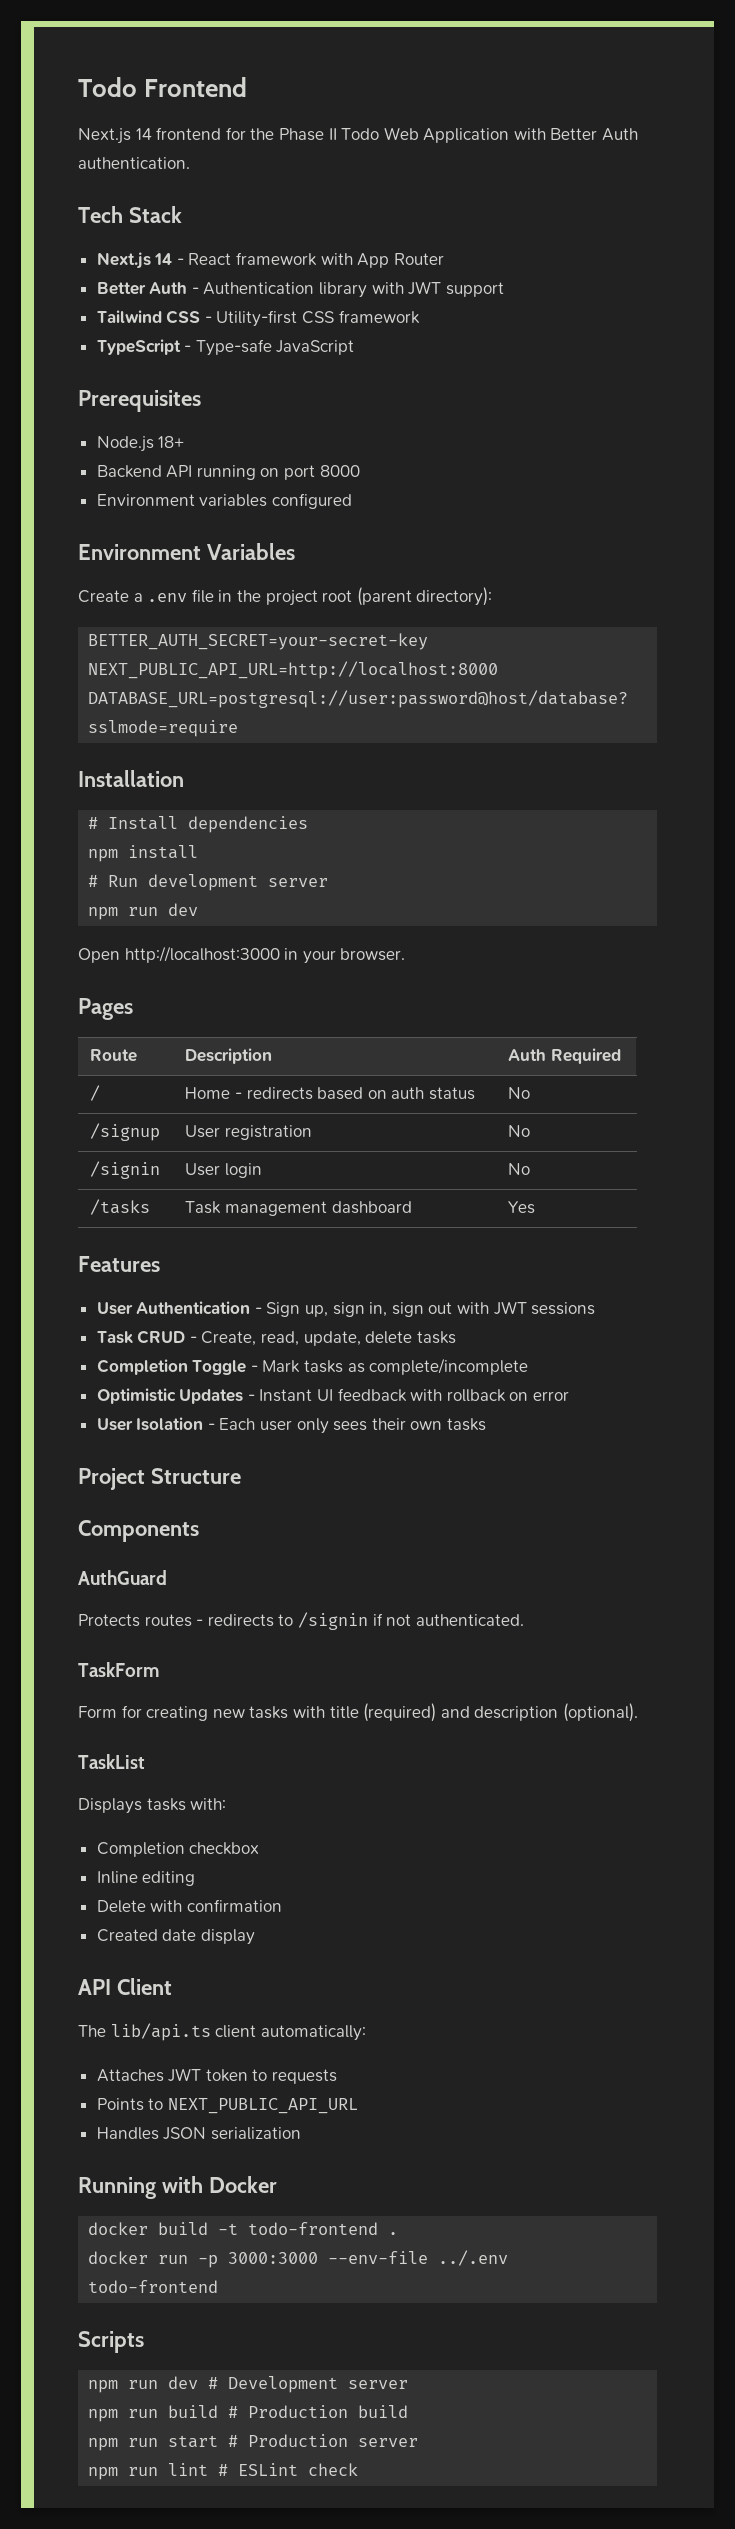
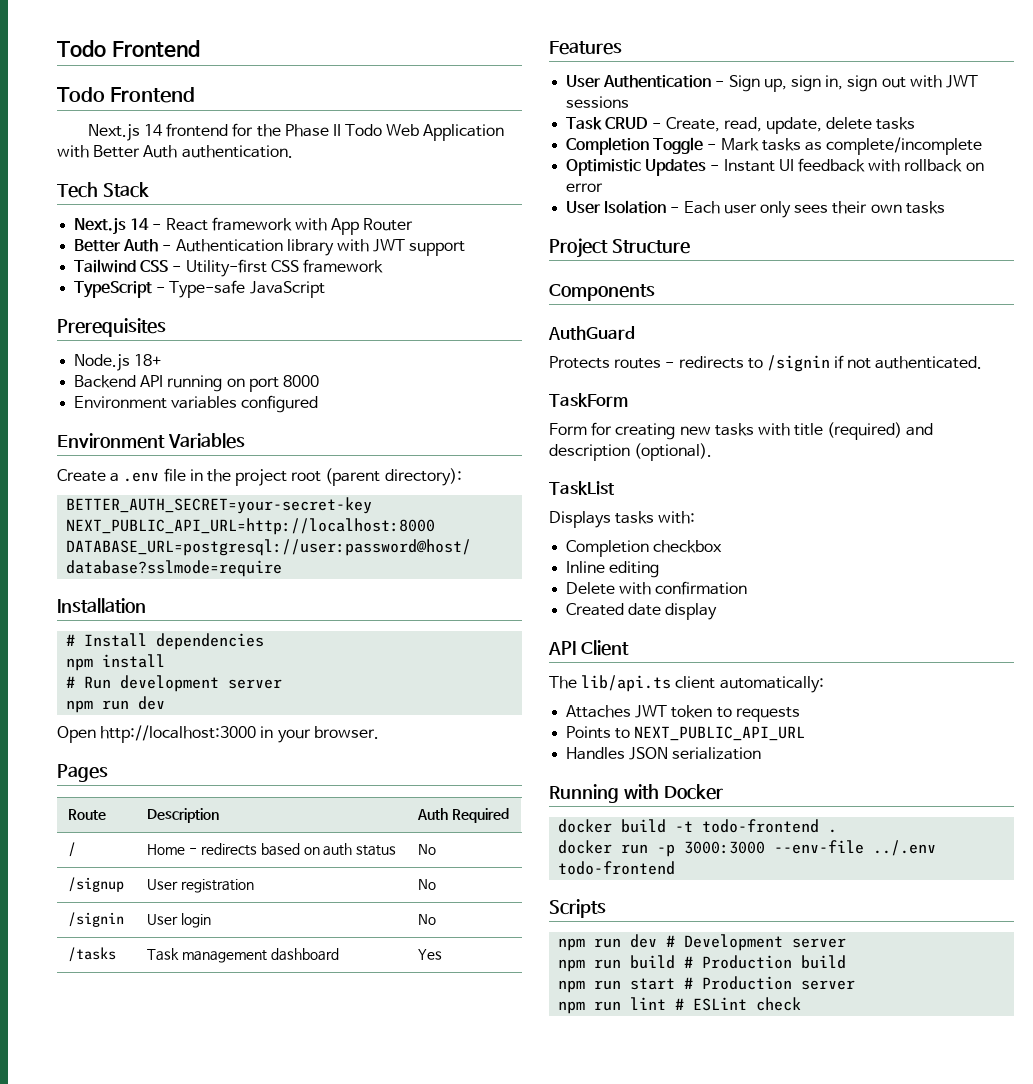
[78,77,247,97] Todo Frontend -> [57,40,200,58] [57,87,196,103] Todo Frontend // Todo Frontend

